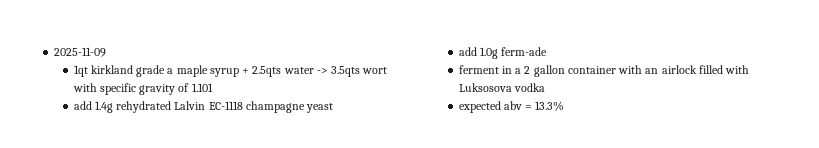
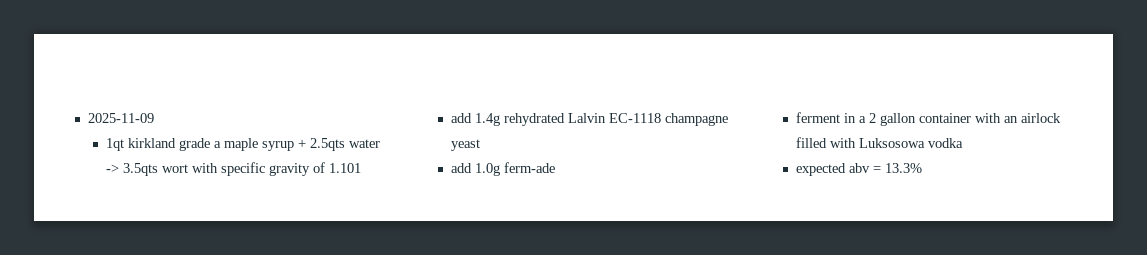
[458,83,512,92] Luksosova -> [859,138,926,148] Luksosowa

